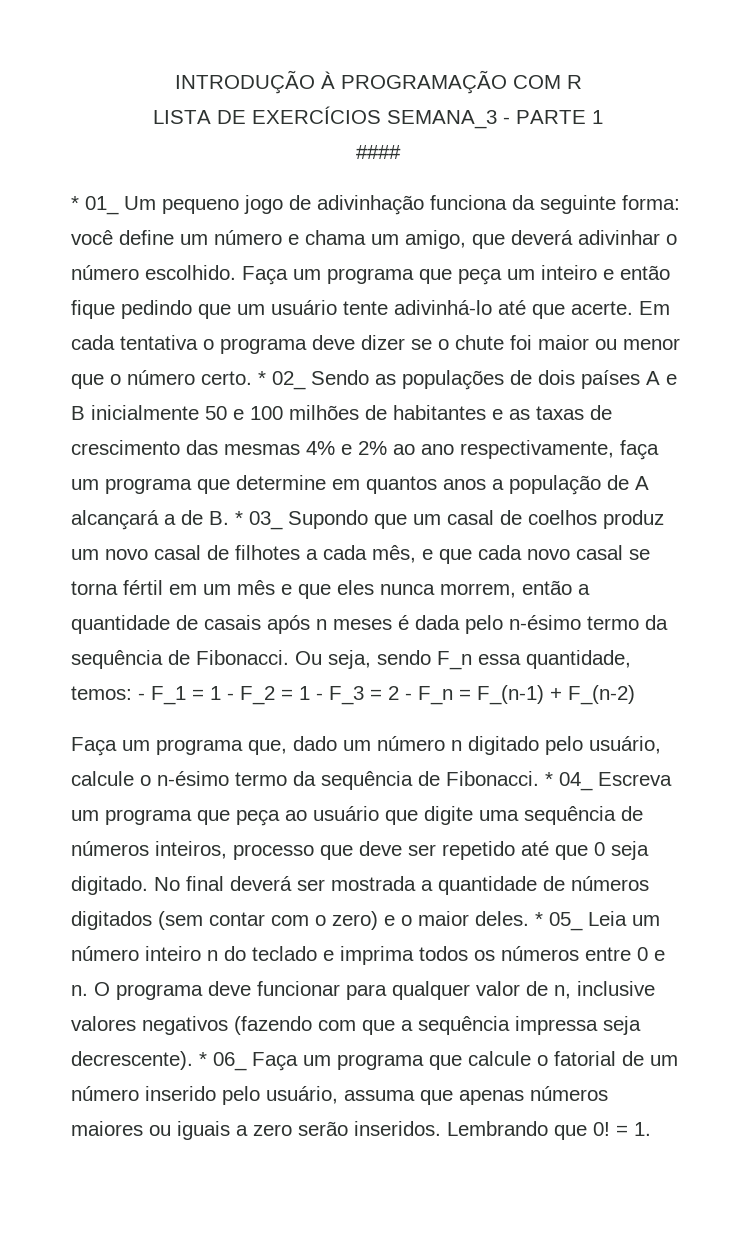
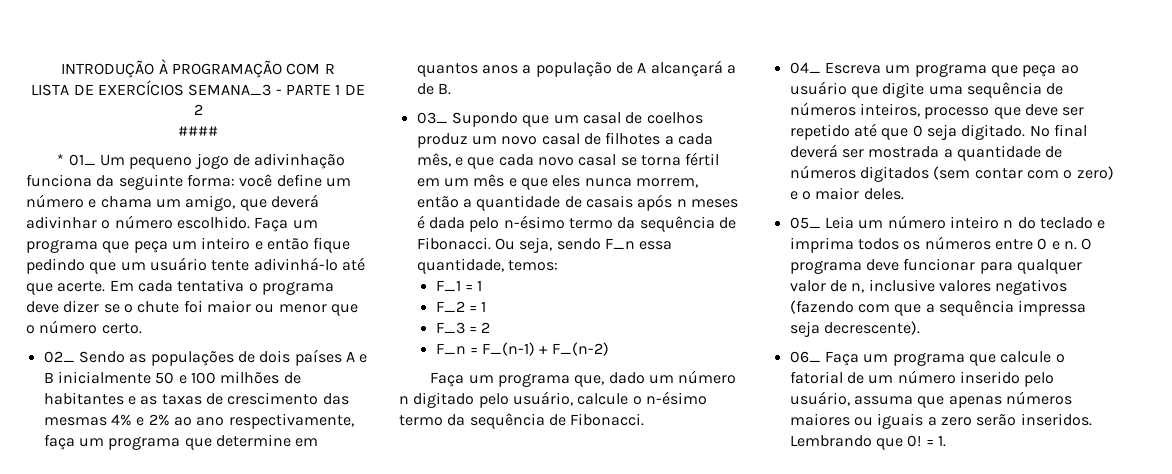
(603, 117) none -> [344,84,365,95] [193,104,203,115] DE 2
[258,371,266,385] * -> (142, 328) //
[235,511,243,525] * -> (451, 89) //
[138,693,145,700] - -> (558, 265) //
[227,693,234,700] - -> (483, 285) //
[316,693,323,700] - -> (487, 306) //
[405,693,412,700] - -> (491, 327) //
[545,772,553,786] * -> (645, 419) //
[535,912,543,926] * -> (904, 194) //
[199,1052,207,1066] * -> (920, 328) //

